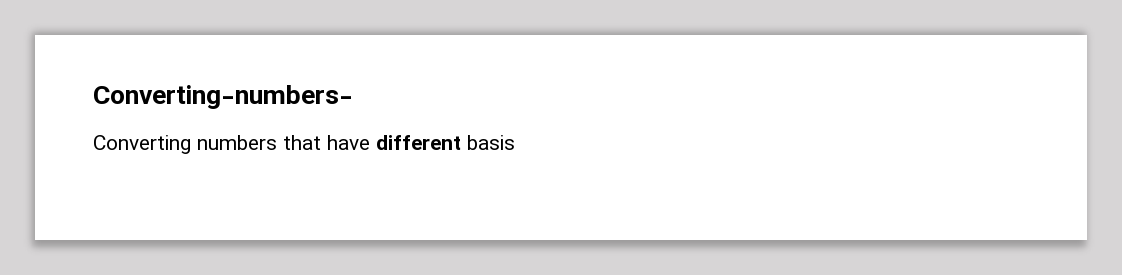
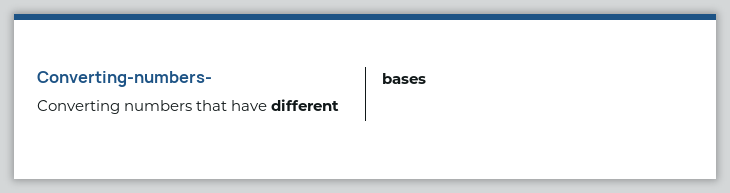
[467,135,515,150] basis -> [382,73,426,84] bases

